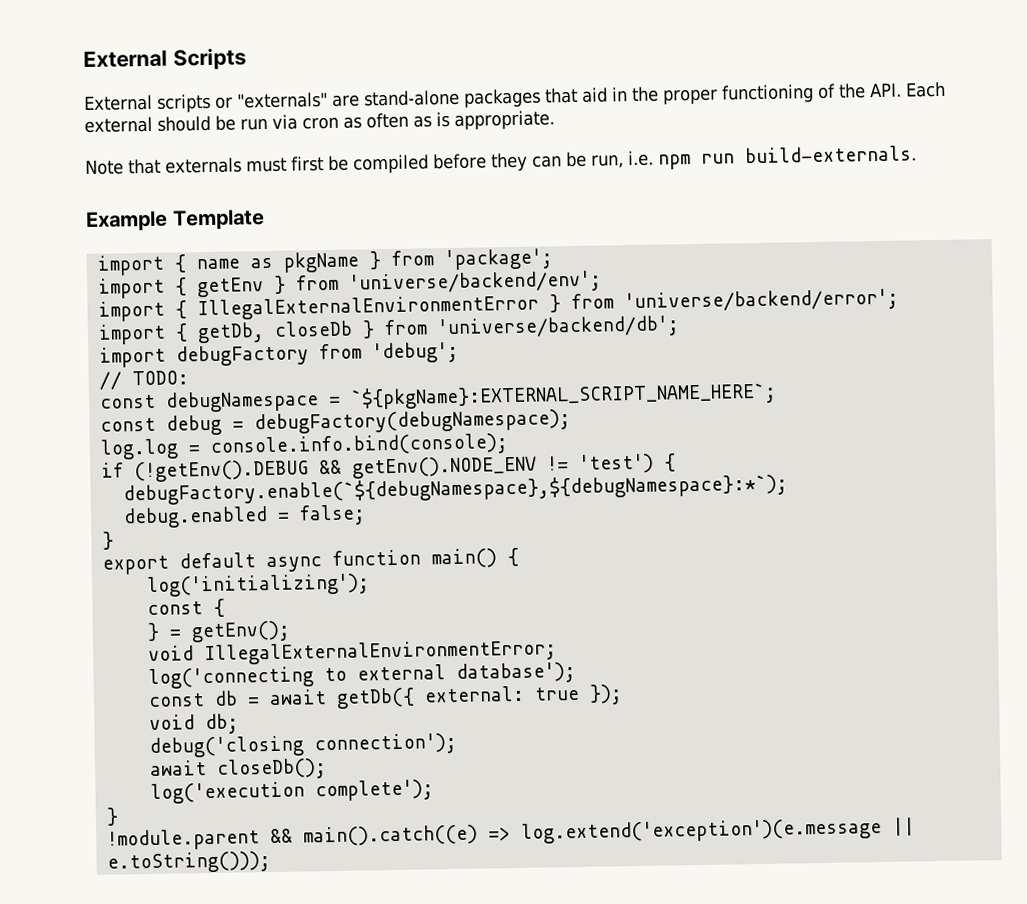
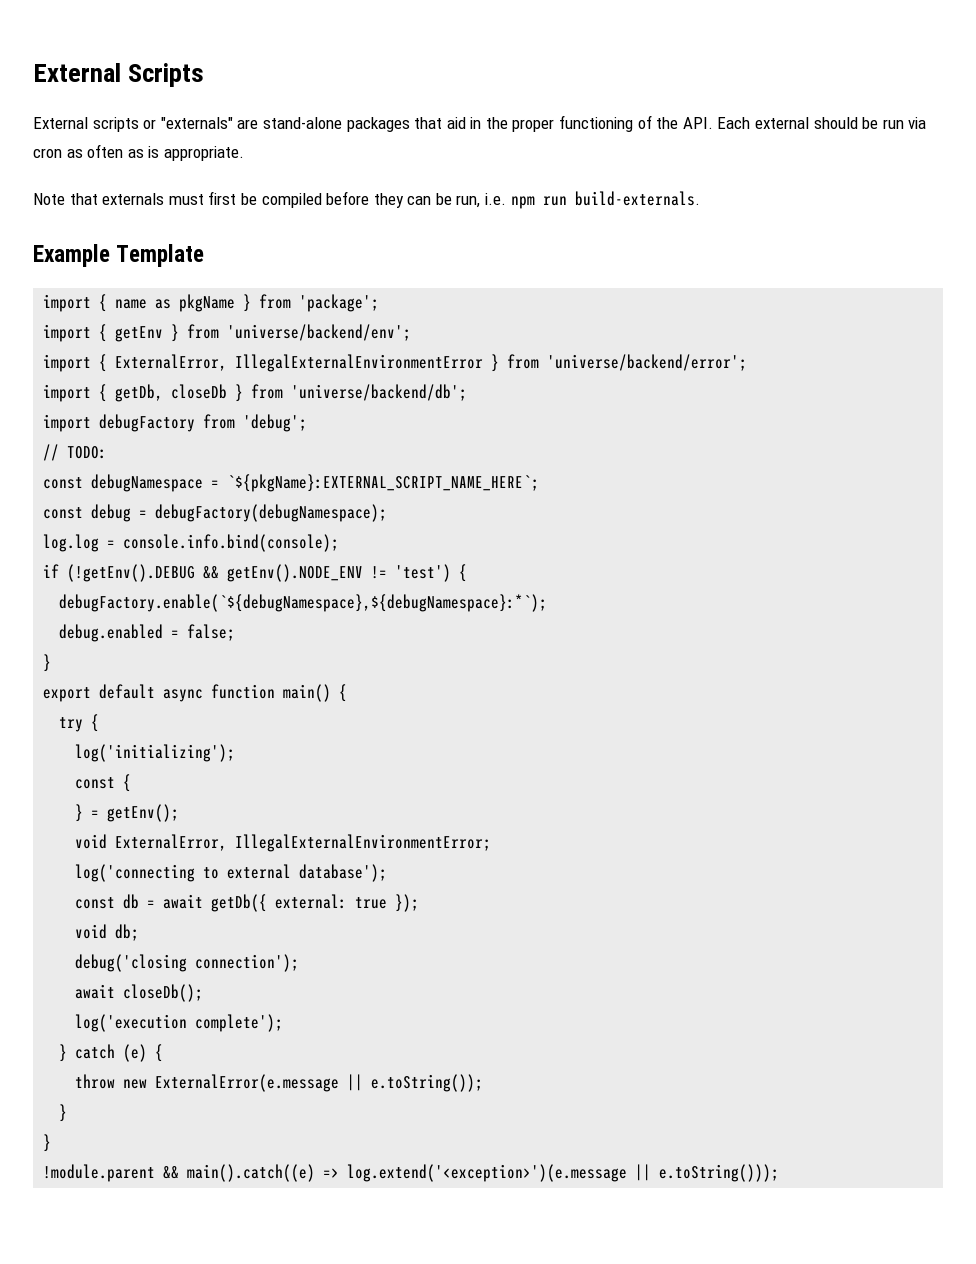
(187, 309) none -> [115,354,228,371] ExternalError,
(519, 557) none -> [59,714,100,732] // try {
(194, 653) none -> [115,834,228,851] ExternalError,
(434, 790) none -> [59,1044,164,1062] [75,1074,484,1092] [59,1104,68,1122] // } catch (e) { // throw new ExternalError(e.message || e.toString()); // }
[520,818,882,844] log.extend('exception')(e.message -> [347,1164,628,1182] log.extend('<exception>')(e.message

